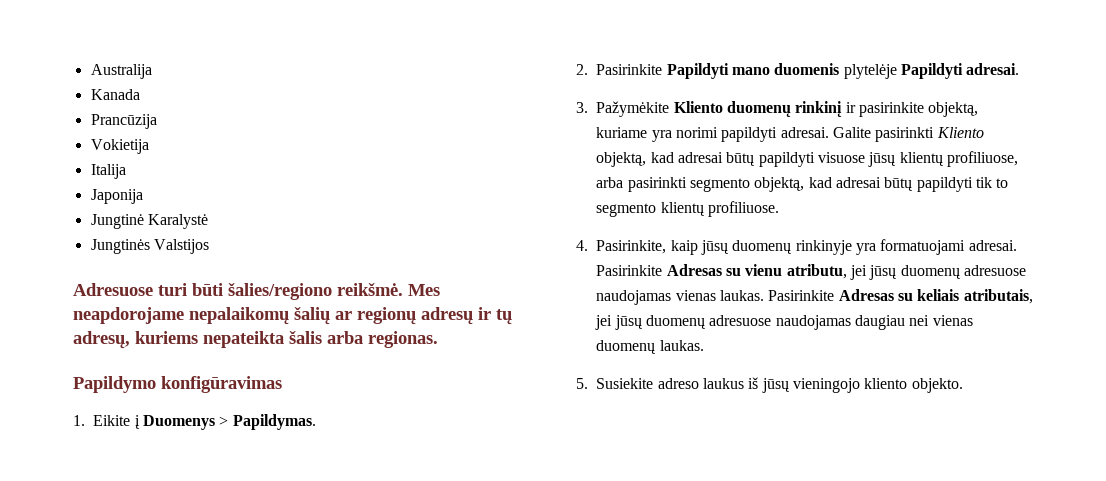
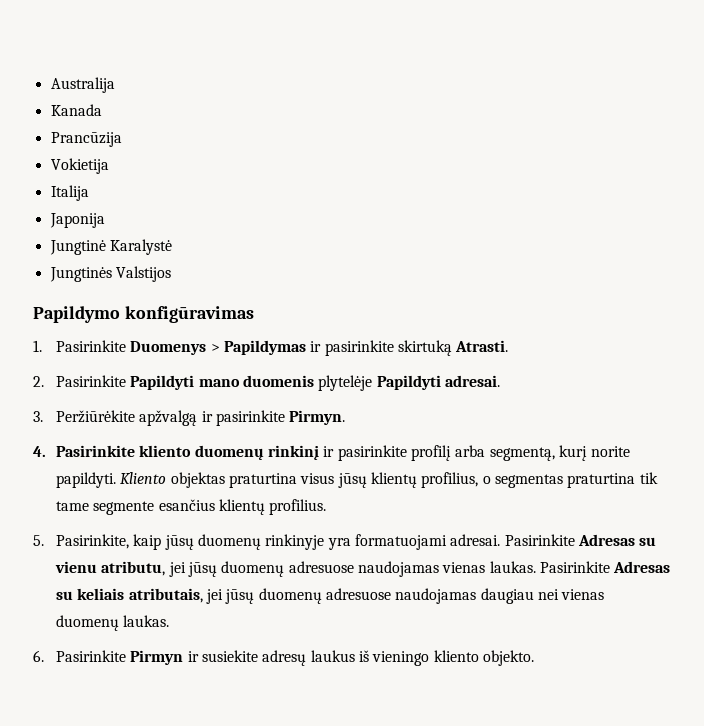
[73,283,440,300] [73,307,512,325] [73,331,438,349] [73,376,282,393] [73,414,316,430] Adresuose turi būti šalies/regiono reikšmė. Mes neapdorojame nepalaikomų šalių ar regionų adresų ir tų adresų, kuriems nepateikta šalis arba regionas. // Papildymo konfigūravimas // 1. Eikite į Duomenys > Papildymas. -> [33,306,254,323] [33,340,509,356] Papildymo konfigūravimas // 1. Pasirinkite Duomenys > Papildymas ir pasirinkite skirtuką Atrasti.
[596,101,979,117] [596,127,984,142] [596,151,1019,167] [596,177,1009,192] [596,201,780,217] [576,240,588,251] Pažymėkite Kliento duomenų rinkinį ir pasirinkite objektą, kuriame yra norimi papildyti adresai. Galite pasirinkti Kliento objektą, kad adresai būtų papildyti visuose jūsų klientų profiliuose, arba pasirinkti segmento objektą, kad adresai būtų papildyti tik to segmento klientų profiliuose. // 4. -> [56,410,346,426] [33,445,631,461] [56,472,658,488] [56,499,327,515] [33,535,44,546] Peržiūrėkite apžvalgą ir pasirinkite Pirmyn. // 4. Pasirinkite kliento duomenų rinkinį ir pasirinkite profilį arba segmentą, kurį norite papildyti. Kliento objektas praturtina visus jūsų klientų profilius, o segmentas praturtina tik tame segmente esančius klientų profilius. // 5.
[576,377,861,393] 5. Susiekite adreso laukus iš jūsų vieningojo -> [33,650,430,666] 6. Pasirinkite Pirmyn ir susiekite adresų laukus iš vieningo

